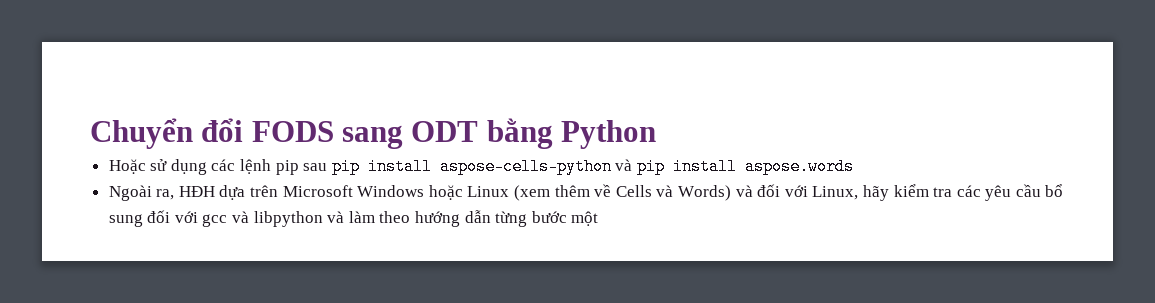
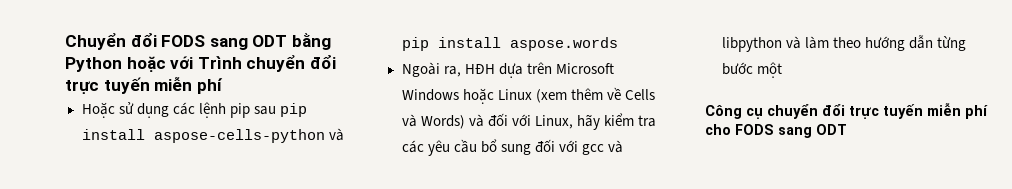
(657, 134) none -> [126,55,336,72] [65,76,223,94] hoặc với Trình chuyển đổi trực tuyến miễn phí
(599, 218) none -> [705,103,988,119] [705,124,847,138] // Công cụ chuyển đổi trực tuyến miễn phí cho FODS sang ODT

